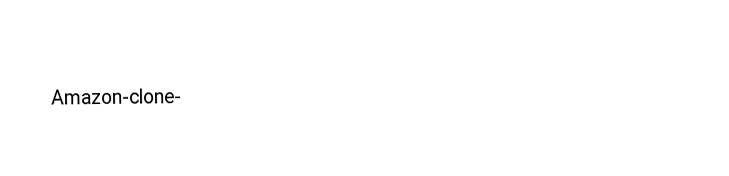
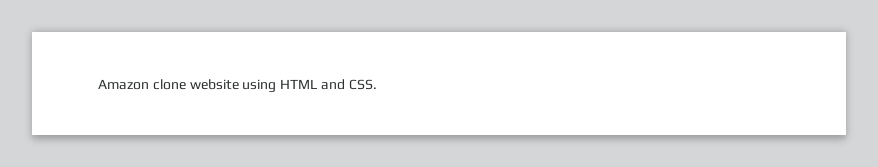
[50,88,182,105] Amazon-clone- -> [98,79,377,93] Amazon clone website using HTML and CSS.

